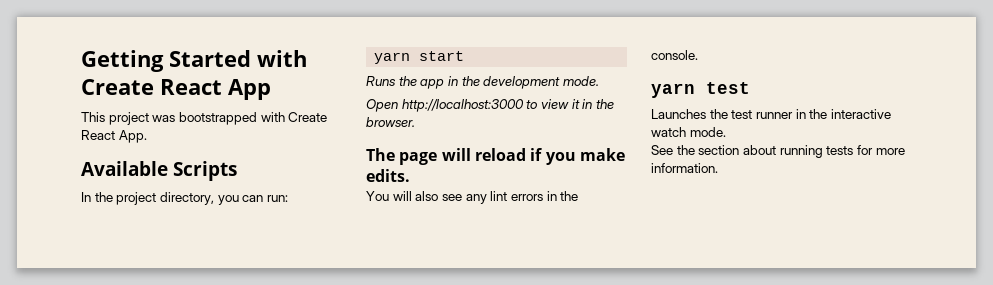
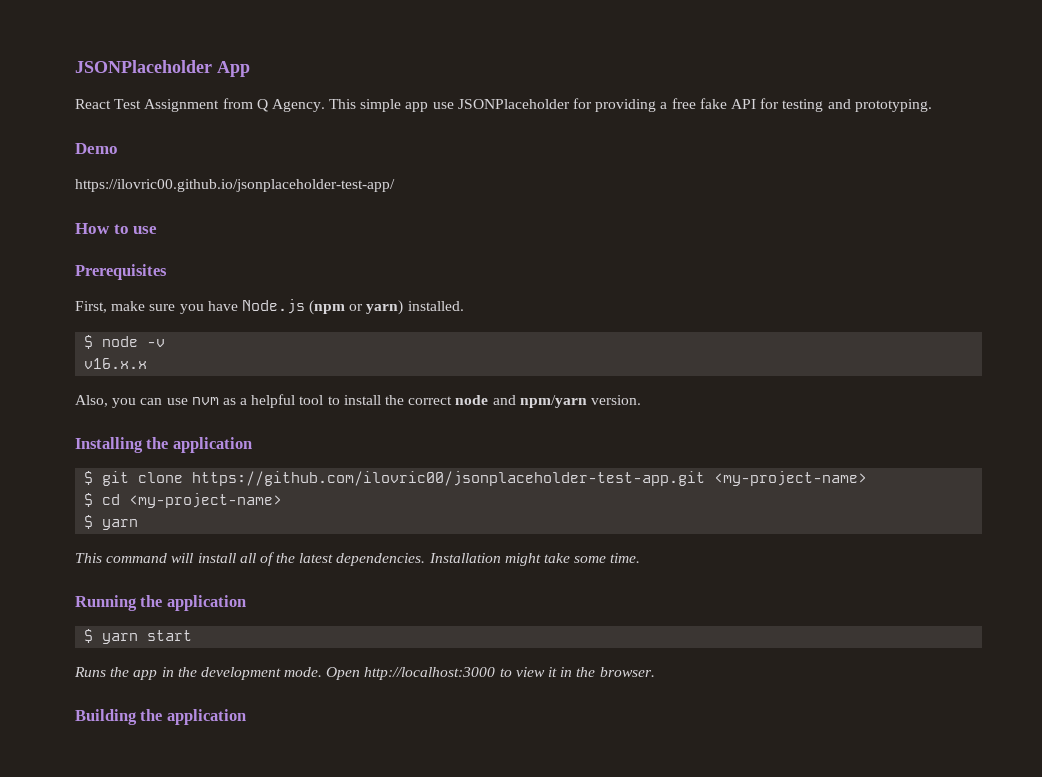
[81,50,307,72] [81,79,271,100] [81,112,328,125] [81,130,147,143] [81,161,237,181] [81,192,288,205] Getting Started with Create React App // This project was bootstrapped with Create React App. // Available Scripts // In the project directory, you can run: // -> [75,60,250,77] [75,98,932,112] [75,143,118,154] [75,179,395,192] [75,223,158,234] [75,264,167,280] [75,299,464,315] [84,335,166,349] [84,358,148,369] [75,394,641,408] [75,437,252,453] [84,471,868,486] [84,493,283,508] [84,515,139,530] [75,552,641,566] [75,595,246,611] [84,629,94,643] JSONPlaceholder App // React Test Assignment from Q Agency. This simple app use JSONPlaceholder for providing a free fake API for testing and prototyping. // Demo // https://ilovric00.github.io/jsonplaceholder-test-app/ // How to use // Prerequisites // First, make sure you have Node.js (npm or yarn) installed. // $ node -v // v16.x.x // Also, you can use nvm as a helpful tool to install the correct node and npm/yarn version. // Installing the application // $ git clone https://github.com/ilovric00/jsonplaceholder-test-app.git <my-project-name> // $ cd <my-project-name> // $ yarn // This command will install all of the latest dependencies. Installation might take some time. // Running the application // $
(599, 81) // -> (323, 672) none
[366,148,625,165] [366,169,410,182] [366,191,579,204] [651,50,698,60] [651,82,750,98] [651,109,891,119] [651,127,726,137] [651,145,905,158] [651,163,718,173] The page will reload if you make edits. // You will also see any lint errors in the console. // yarn test // Launches the test runner in the interactive watch mode. // See the section about running tests for more information. -> [75,709,246,725] Building the application

